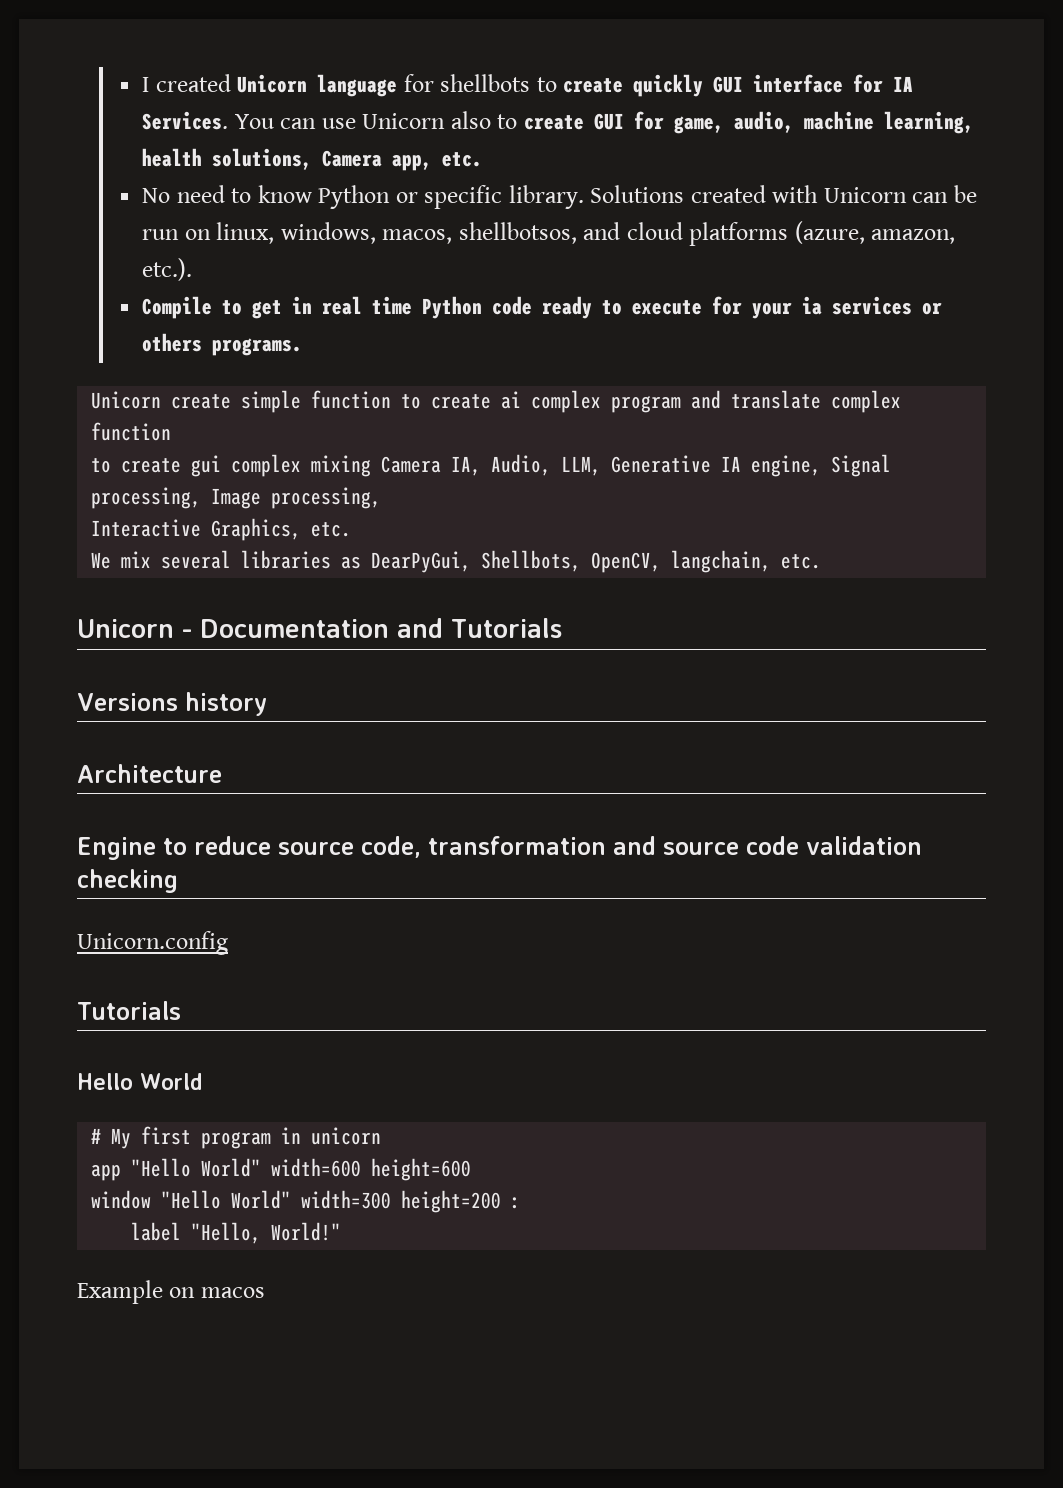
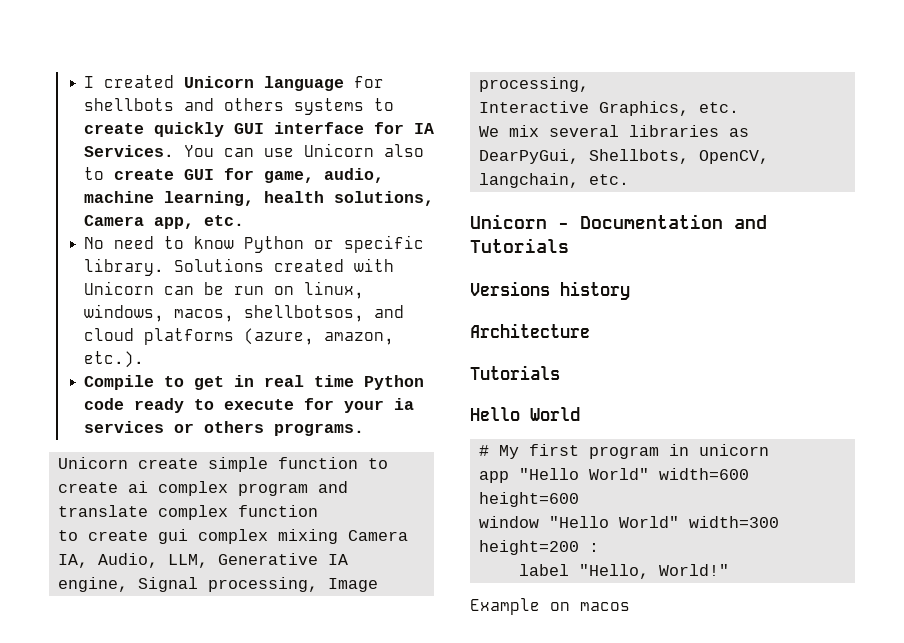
(531, 83) none -> [183,98,364,115] and others systems
[77,836,922,860] [77,869,178,893] [77,931,228,955] // Engine to reduce source code, transformation and source code validation checking // Unicorn.config -> (590, 330) none

